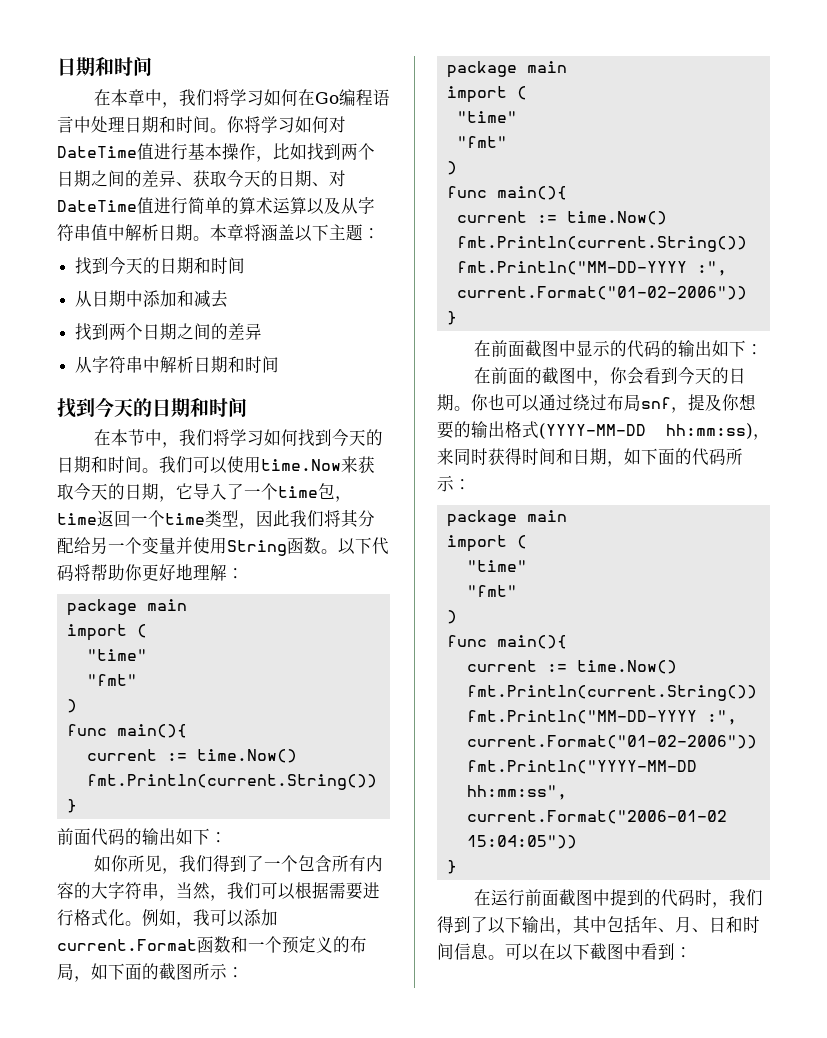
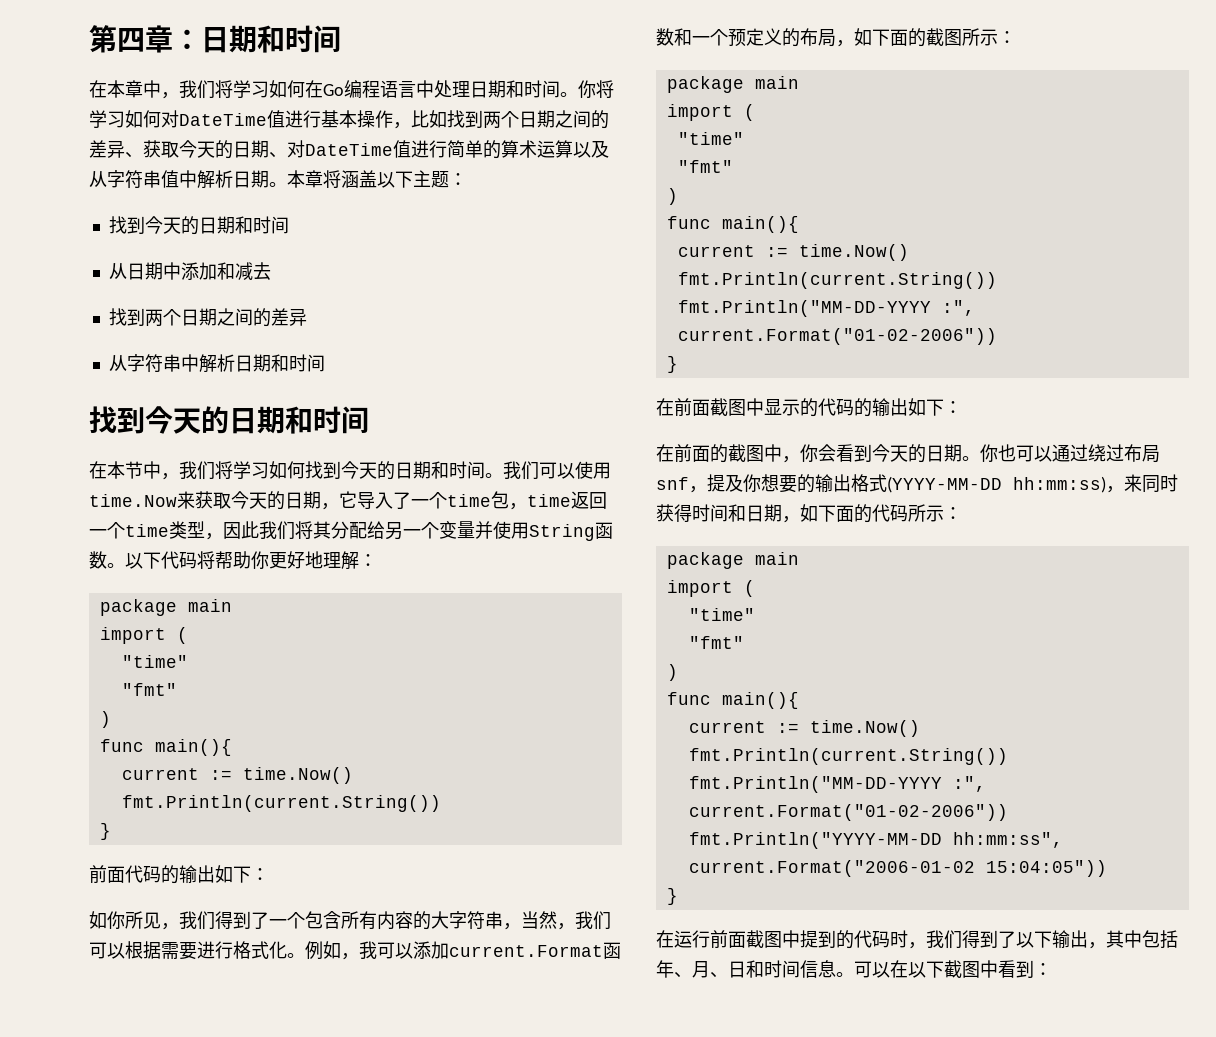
(57, 67) none -> [89,25,201,53] 第四章：

